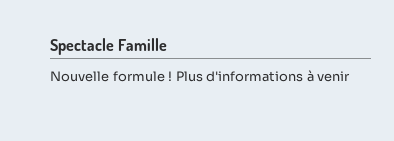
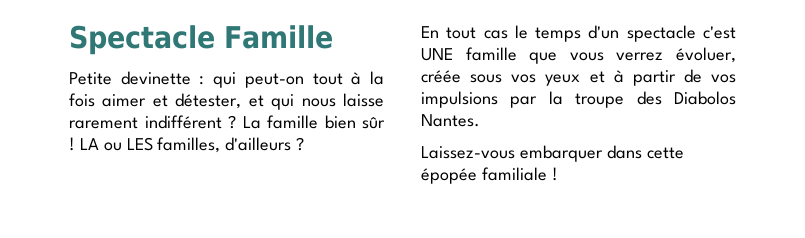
[50,70,351,82] Nouvelle formule ! Plus d'informations à venir -> [69,71,385,88] [69,93,385,110] [69,115,385,129] [69,137,305,153] [421,25,736,42] [421,47,736,64] [421,69,736,86] [421,91,736,108] [421,114,480,127] [421,145,684,162] [421,167,558,184] Petite devinette : qui peut-on tout à la fois aimer et détester, et qui nous laisse rarement indifférent ? La famille bien sûr ! LA ou LES familles, d'ailleurs ? // En tout cas le temps d'un spectacle c'est UNE famille que vous verrez évoluer, créée sous vos yeux et à partir de vos impulsions par la troupe des Diabolos Nantes. // Laissez-vous embarquer dans cette épopée familiale !

